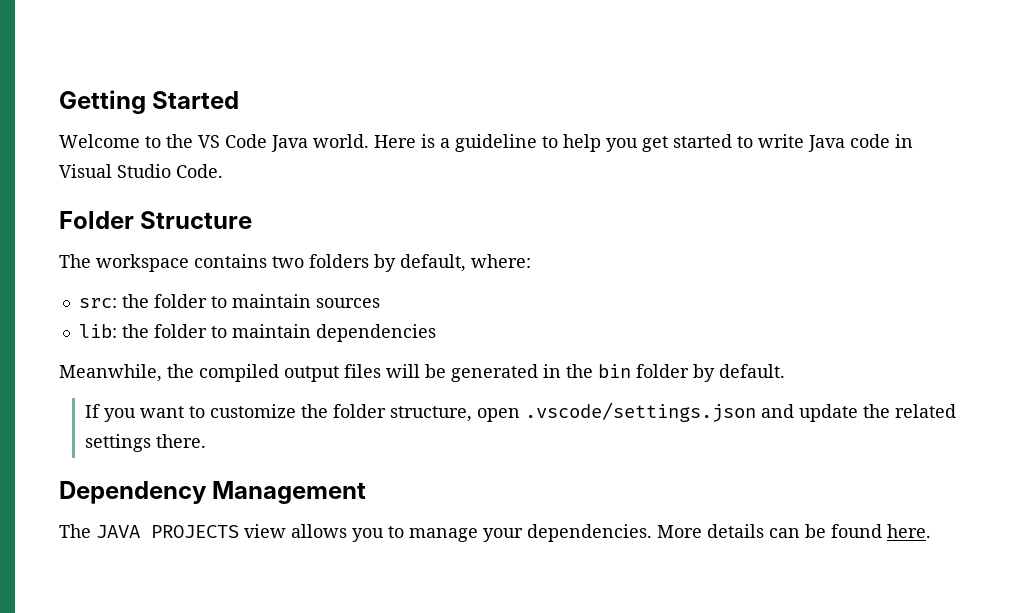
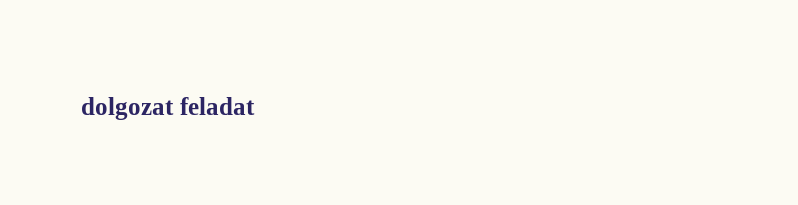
[59,90,240,114] [59,134,913,152] [59,164,223,178] [59,211,253,229] [59,254,531,272] [78,294,380,308] [78,324,436,342] [59,364,785,382] [84,402,956,422] [84,434,206,452] [59,481,367,504] [59,524,931,542] Getting Started // Welcome to the VS Code Java world. Here is a guideline to help you get started to write Java code in Visual Studio Code. // Folder Structure // The workspace contains two folders by default, where: // src: the folder to maintain sources // lib: the folder to maintain dependencies // Meanwhile, the compiled output files will be generated in the bin folder by default. // If you want to customize the folder structure, open .vscode/settings.json and update the related settings there. // Dependency Management // The JAVA PROJECTS view allows you to manage your dependencies. More details can be found here. -> [81,97,255,120] dolgozat feladat

